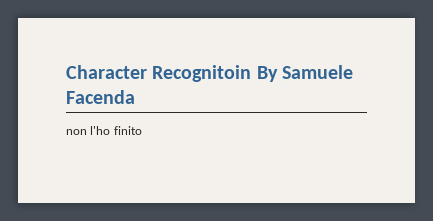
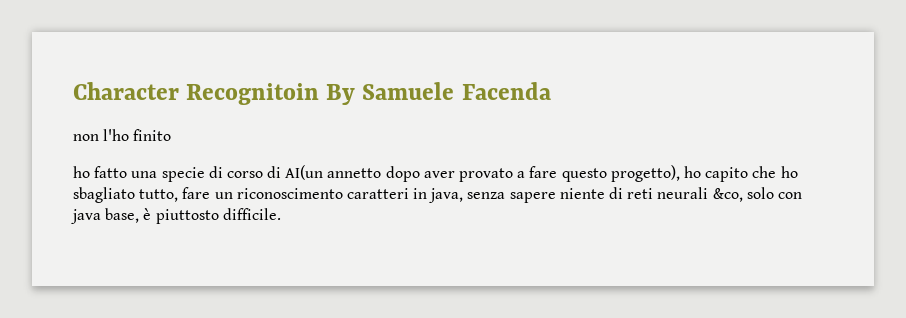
(142, 130) none -> [73,165,798,182] [73,187,802,203] [71,208,281,224] // ho fatto una specie di corso di AI(un annetto dopo aver provato a fare questo progetto), ho capito che ho sbagliato tutto, fare un riconoscimento caratteri in java, senza sapere niente di reti neurali &co, solo con java base, è piuttosto difficile.

